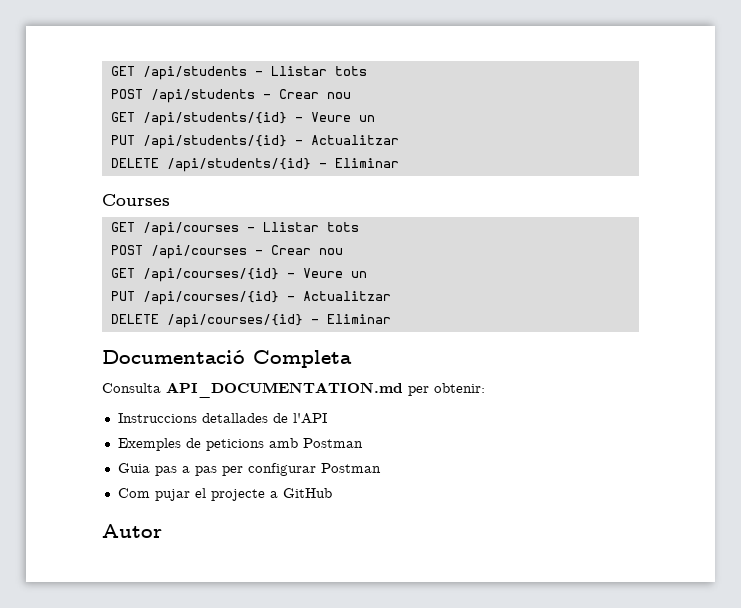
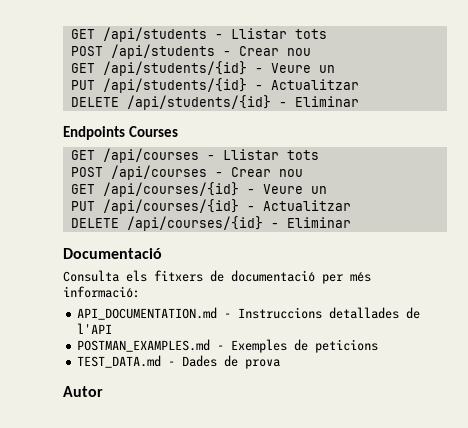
(399, 163) none -> [63,126,125,140] Endpoints
[253,350,352,368] Completa -> (162, 253) none
[166,382,485,398] API_DOCUMENTATION.md per obtenir: // -> [126,270,371,284] [63,286,140,298] [77,307,232,320] els fitxers de documentació per més informació: // API_DOCUMENTATION.md -
(327, 418) none -> [77,339,225,352] POSTMAN_EXAMPLES.md -
[268,438,363,448] [117,463,381,476] [117,488,332,501] amb Postman // Guia pas a pas per configurar Postman // Com pujar el projecte a GitHub -> [77,355,281,369] // TEST_DATA.md - Dades de prova

